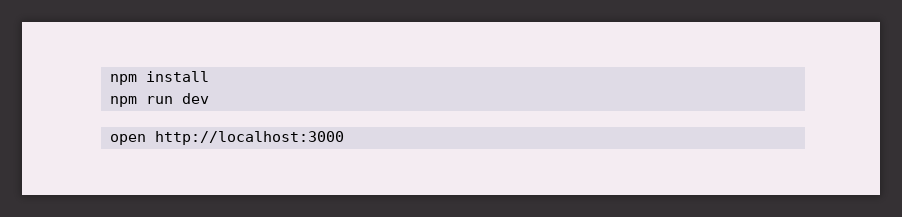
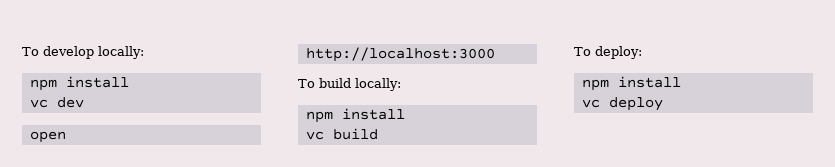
[110,71,210,85] [110,96,174,107] npm install // npm run -> [22,46,144,59] [29,76,129,91] [29,99,48,108] To develop locally: // npm install // vc
(345, 138) none -> [298,78,401,91] [305,108,405,123] [305,128,378,140] [574,46,642,59] [581,76,681,91] [581,97,663,111] // To build locally: // npm install // vc build // To deploy: // npm install // vc deploy

